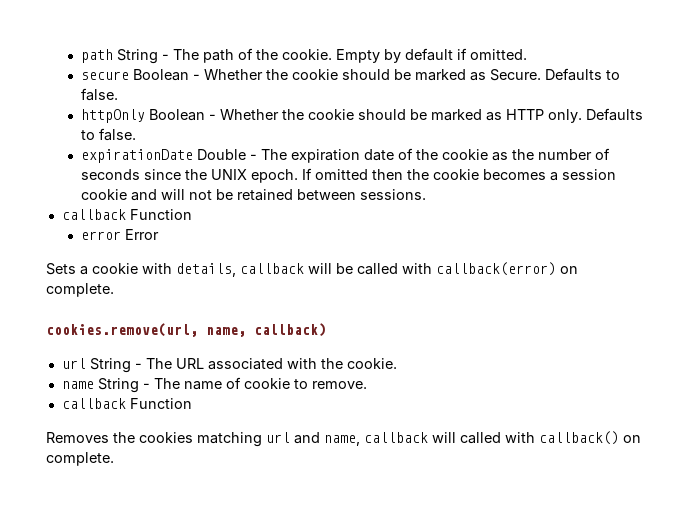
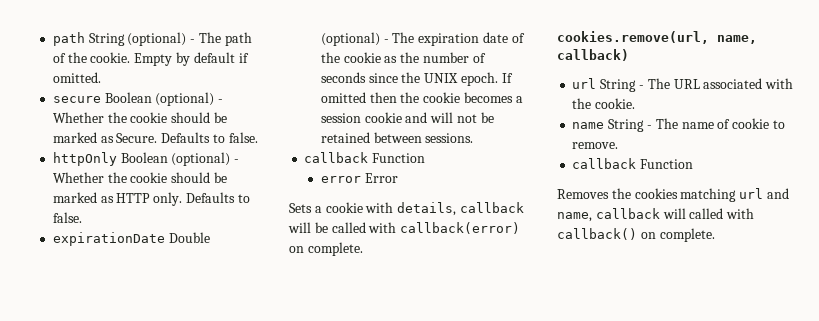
(158, 56) none -> [127,32,187,46] (optional)
(189, 75) none -> [155,92,215,106] (optional)
(205, 115) none -> [171,152,231,166] (optional)
(246, 154) none -> [320,32,380,46] (optional)

